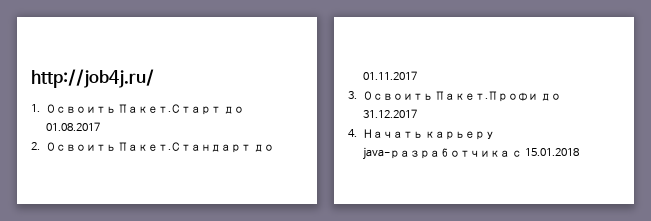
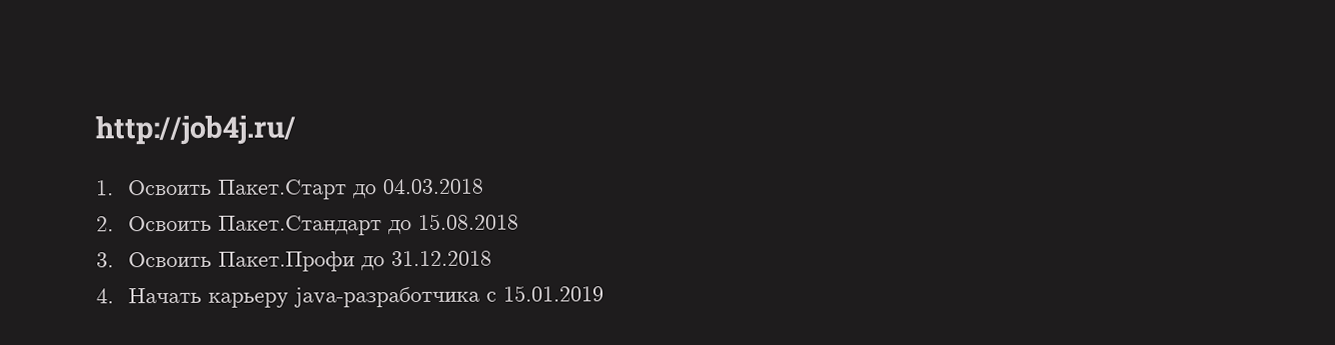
[45,122,100,131] 01.08.2017 -> [382,178,484,195] 04.03.2018
[362,71,417,80] 01.11.2017 -> [417,213,519,231] 15.08.2018
[362,109,417,118] 31.12.2017 -> [390,250,492,267] 31.12.2018
[525,148,580,156] 15.01.2018 -> [502,285,604,302] 15.01.2019

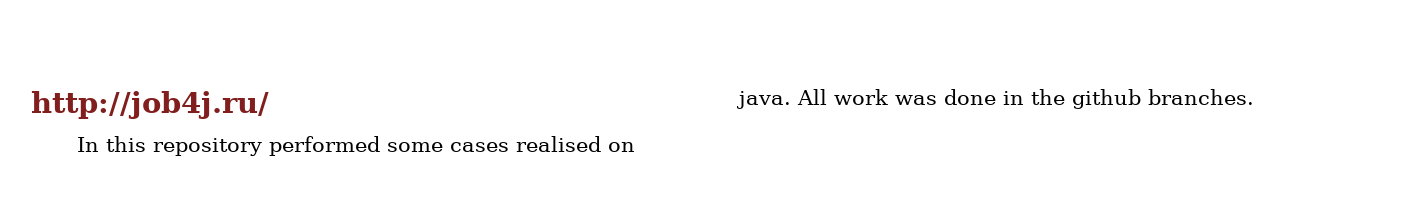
[96,178,484,200] [96,213,519,236] [96,250,492,272] [96,285,604,308] 1. Освоить Пакет.Старт до 04.03.2018 // 2. Освоить Пакет.Стандарт до 15.08.2018 // 3. Освоить Пакет.Профи до 31.12.2018 // 4. Начать карьеру java-разработчика с 15.01.2019 -> [76,136,635,156] [736,89,1254,109] In this repository performed some cases realised on java. All work was done in the github branches.

